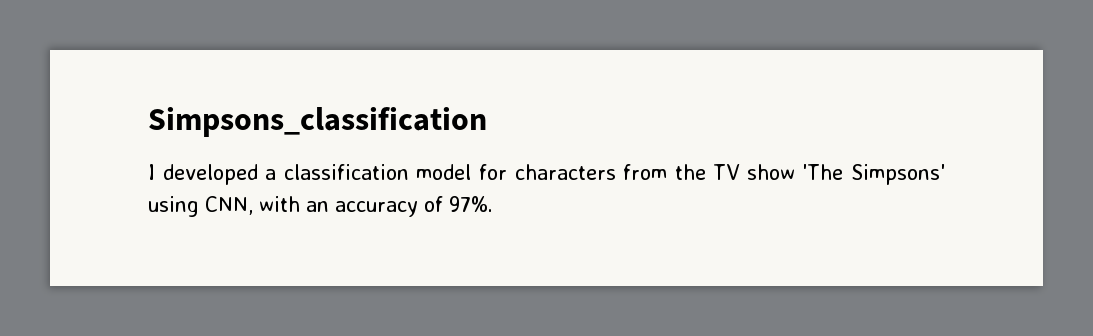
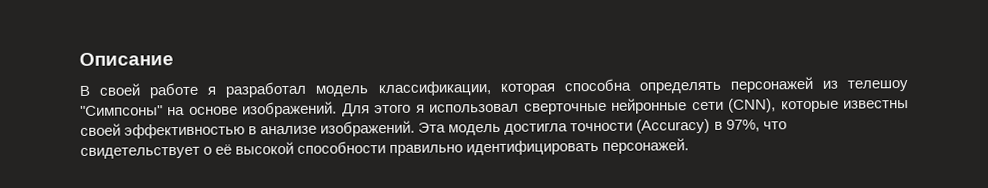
[148,107,487,137] [148,164,946,185] [148,196,493,217] Simpsons_classification // I developed a classification model for characters from the TV show 'The Simpsons' using CNN, with an accuracy of 97%. -> [79,52,174,66] [79,76,909,99] [80,98,909,118] [80,118,787,139] [80,138,690,159] Описание // В своей работе я разработал модель классификации, которая способна определять персонажей из телешоу "Симпсоны" на основе изображений. Для этого я использовал сверточные нейронные сети (CNN), которые известны своей эффективностью в анализе изображений. Эта модель достигла точности (Accuracy) в 97%, что свидетельствует о её высокой способности правильно идентифицировать персонажей.

